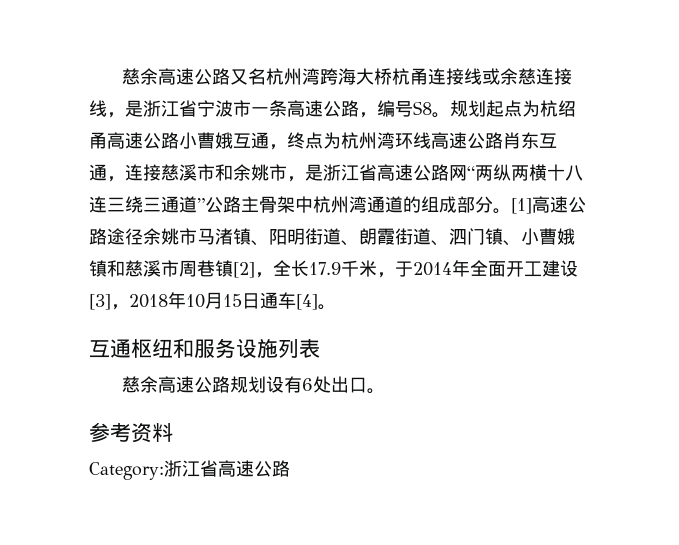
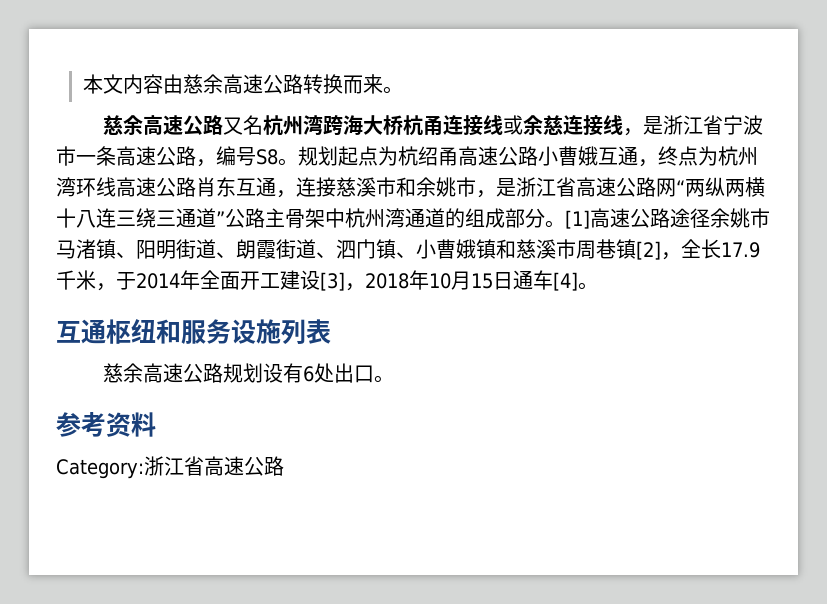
(121, 76) none -> [82,74,403,94] 本文内容由慈余高速公路转换而来。 //

